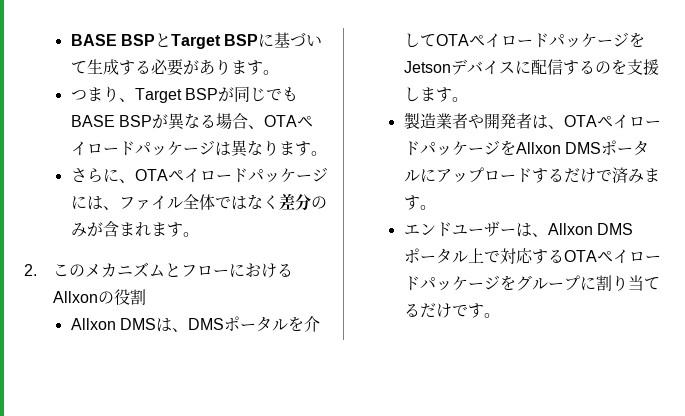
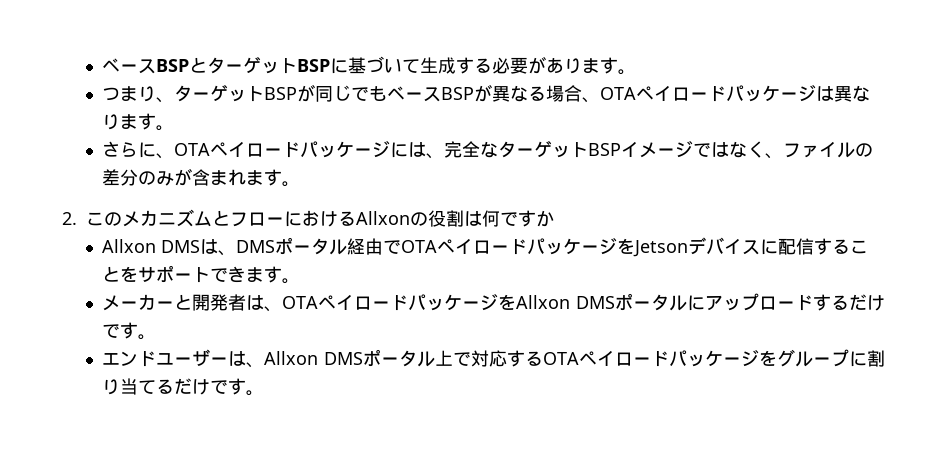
[70,33,221,49] BASE BSPとTarget -> [102,57,298,74] ベースBSPとターゲット
[134,88,182,103] Target -> [174,85,265,102] ターゲット
[70,115,115,127] BASE -> [387,86,442,102] ベース
[118,194,279,210] ファイル全体ではなく -> [444,141,874,159] 完全なターゲットBSPイメージではなく、ファイルの
(147, 297) none -> [464,210,554,227] は何ですか
[287,316,320,332] [403,33,436,48] を介して -> [347,238,402,255] 経由で
[594,59,659,75] [403,87,468,102] [403,112,484,129] のを支援します。 // 製造業者や -> [850,240,869,254] [102,265,301,284] [102,294,193,311] ことをサポートできます。 // メーカーと
[611,167,660,183] 済みま -> (121, 331) none

